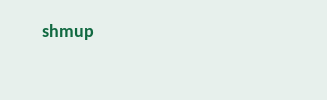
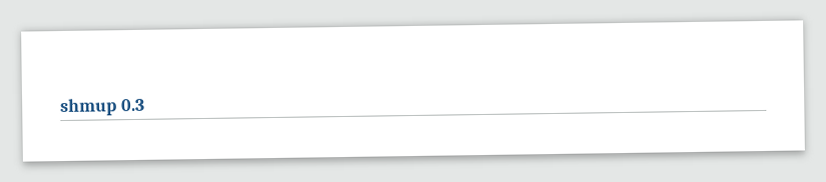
(94, 32) none -> [120,98,145,112] 0.3

